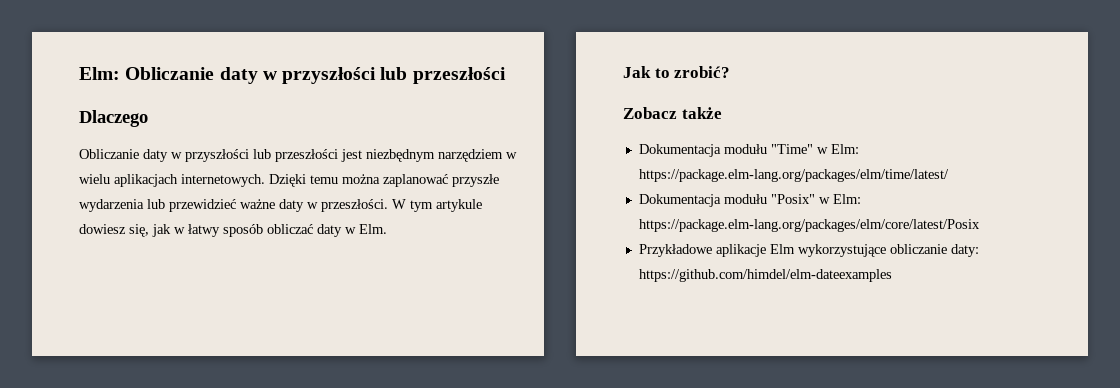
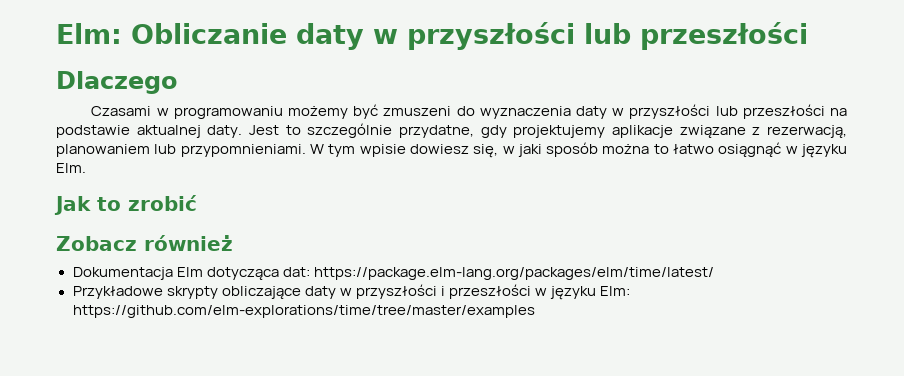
[79,149,517,162] [79,174,499,187] [79,199,388,212] Obliczanie daty w przyszłości lub przeszłości jest niezbędnym narzędziem w wielu aplikacjach internetowych. Dzięki temu można zaplanować przyszłe wydarzenia lub przewidzieć ważne daty w przeszłości. -> [91,104,847,119] [56,123,847,138] [56,144,306,157] Czasami w programowaniu możemy być zmuszeni do wyznaczenia daty w przyszłości lub przeszłości na podstawie aktualnej daty. Jest to szczególnie przydatne, gdy projektujemy aplikacje związane z rezerwacją, planowaniem lub przypomnieniami.
[436,199,482,212] artykule -> [359,144,406,157] wpisie
[152,224,356,237] jak w łatwy sposób obliczać daty w -> [502,142,847,158] w jaki sposób można to łatwo osiągnąć w języku
[674,66,731,78] zrobić? -> [128,195,197,211] zrobić
[681,107,722,119] [638,144,859,157] [638,169,949,182] [638,194,861,207] [638,219,980,232] [638,244,979,257] [638,269,892,282] także // Dokumentacja modułu "Time" w Elm: https://package.elm-lang.org/packages/elm/time/latest/ // Dokumentacja modułu "Posix" w Elm: https://package.elm-lang.org/packages/elm/core/latest/Posix // Przykładowe aplikacje Elm wykorzystujące obliczanie daty: https://github.com/himdel/elm-dateexamples -> [144,235,233,251] [72,267,714,280] [72,284,630,300] [72,305,535,318] również // Dokumentacja Elm dotycząca dat: https://package.elm-lang.org/packages/elm/time/latest/ // Przykładowe skrypty obliczające daty w przyszłości i przeszłości w języku Elm: https://github.com/elm-explorations/time/tree/master/examples

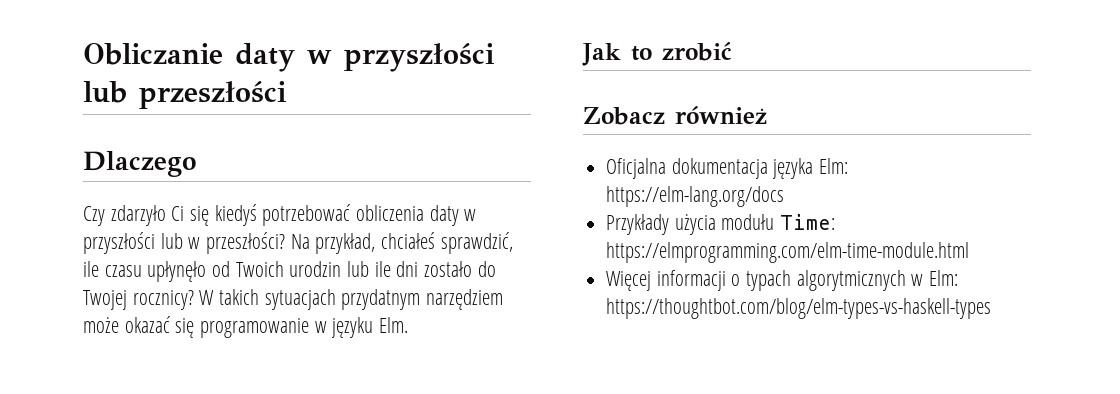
[56,23,122,44] Elm: -> (83, 54) none
[91,104,847,119] [56,123,847,138] [56,142,782,158] Czasami w programowaniu możemy być zmuszeni do wyznaczenia daty w przyszłości lub przeszłości na podstawie aktualnej daty. Jest to szczególnie przydatne, gdy projektujemy aplikacje związane z rezerwacją, planowaniem lub przypomnieniami. W tym wpisie dowiesz się, w jaki sposób można to łatwo osiągnąć -> [83,204,477,226] [83,232,513,254] [83,261,496,282] [83,289,504,310] [83,316,310,338] Czy zdarzyło Ci się kiedyś potrzebować obliczenia daty w przyszłości lub w przeszłości? Na przykład, chciałeś sprawdzić, ile czasu upłynęło od Twoich urodzin lub ile dni zostało do Twojej rocznicy? W takich sytuacjach przydatnym narzędziem może okazać się programowanie
[72,267,714,280] [72,284,630,300] [72,305,535,318] Dokumentacja Elm dotycząca dat: https://package.elm-lang.org/packages/elm/time/latest/ // Przykładowe skrypty obliczające daty w przyszłości i przeszłości w języku Elm: https://github.com/elm-explorations/time/tree/master/examples -> [606,158,849,179] [606,186,785,207] [606,214,836,235] [606,242,970,263] [606,270,959,291] [606,298,992,319] Oficjalna dokumentacja języka Elm: https://elm-lang.org/docs // Przykłady użycia modułu Time: https://elmprogramming.com/elm-time-module.html // Więcej informacji o typach algorytmicznych w Elm: https://thoughtbot.com/blog/elm-types-vs-haskell-types

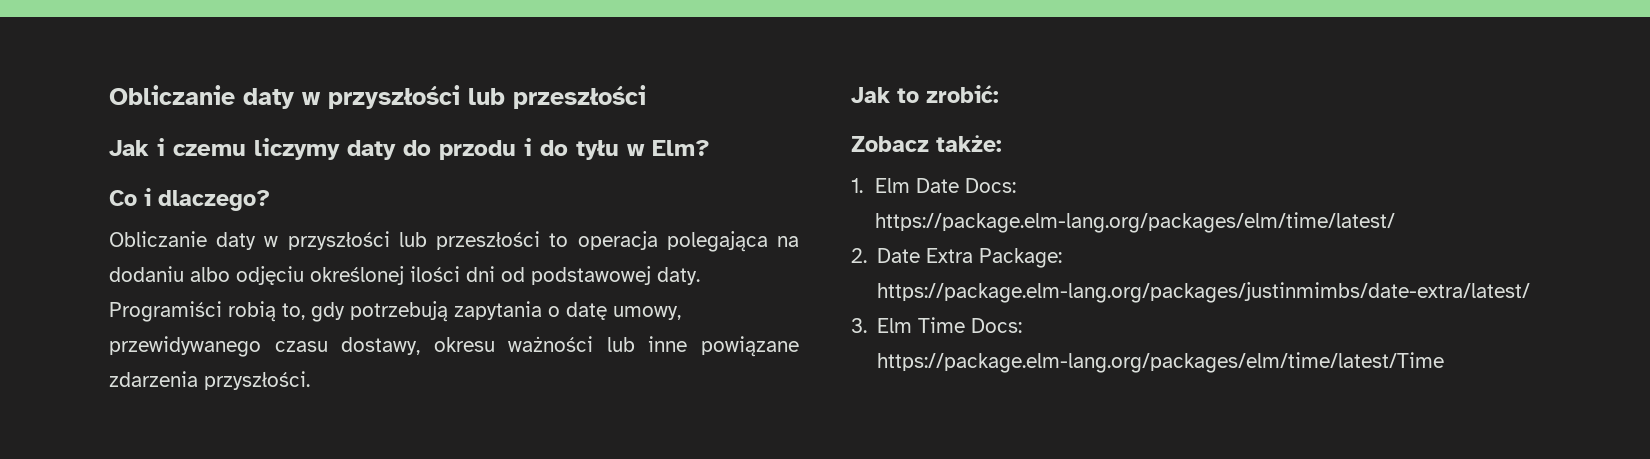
[83,151,197,177] [83,204,477,226] [83,232,513,254] [83,261,496,282] [83,289,504,310] [83,316,409,338] Dlaczego // Czy zdarzyło Ci się kiedyś potrzebować obliczenia daty w przyszłości lub w przeszłości? Na przykład, chciałeś sprawdzić, ile czasu upłynęło od Twoich urodzin lub ile dni zostało do Twojej rocznicy? W takich sytuacjach przydatnym narzędziem może okazać się programowanie w języku Elm. -> [109,138,710,160] [109,188,270,211] [109,231,799,252] [109,266,700,285] [109,301,681,322] [109,336,799,357] [109,371,310,390] Jak i czemu liczymy daty do przodu i do tyłu w Elm? // Co i dlaczego? // Obliczanie daty w przyszłości lub przeszłości to operacja polegająca na dodaniu albo odjęciu określonej ilości dni od podstawowej daty. Programiści robią to, gdy potrzebują zapytania o datę umowy, przewidywanego czasu dostawy, okresu ważności lub inne powiązane zdarzenia przyszłości.
[662,42,732,61] zrobić -> [926,85,999,103] zrobić:
[675,106,767,124] [606,158,849,179] [606,186,785,207] [606,214,836,235] [606,242,970,263] [606,270,959,291] [606,298,992,319] również // Oficjalna dokumentacja języka Elm: https://elm-lang.org/docs // Przykłady użycia modułu Time: https://elmprogramming.com/elm-time-module.html // Więcej informacji o typach algorytmicznych w Elm: https://thoughtbot.com/blog/elm-types-vs-haskell-types -> [936,135,1002,152] [851,178,1016,193] [874,212,1395,233] [851,248,1063,268] [877,282,1531,303] [851,317,1023,333] [877,352,1445,373] także: // 1. Elm Date Docs: https://package.elm-lang.org/packages/elm/time/latest/ // 2. Date Extra Package: https://package.elm-lang.org/packages/justinmimbs/date-extra/latest/ // 3. Elm Time Docs: https://package.elm-lang.org/packages/elm/time/latest/Time

